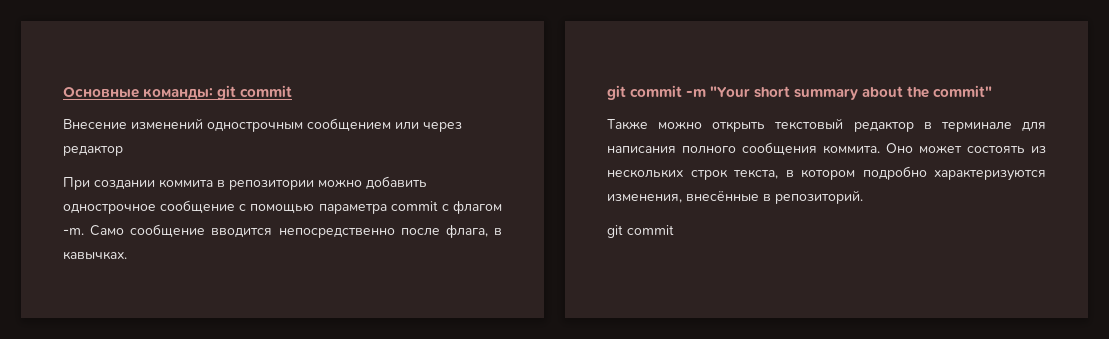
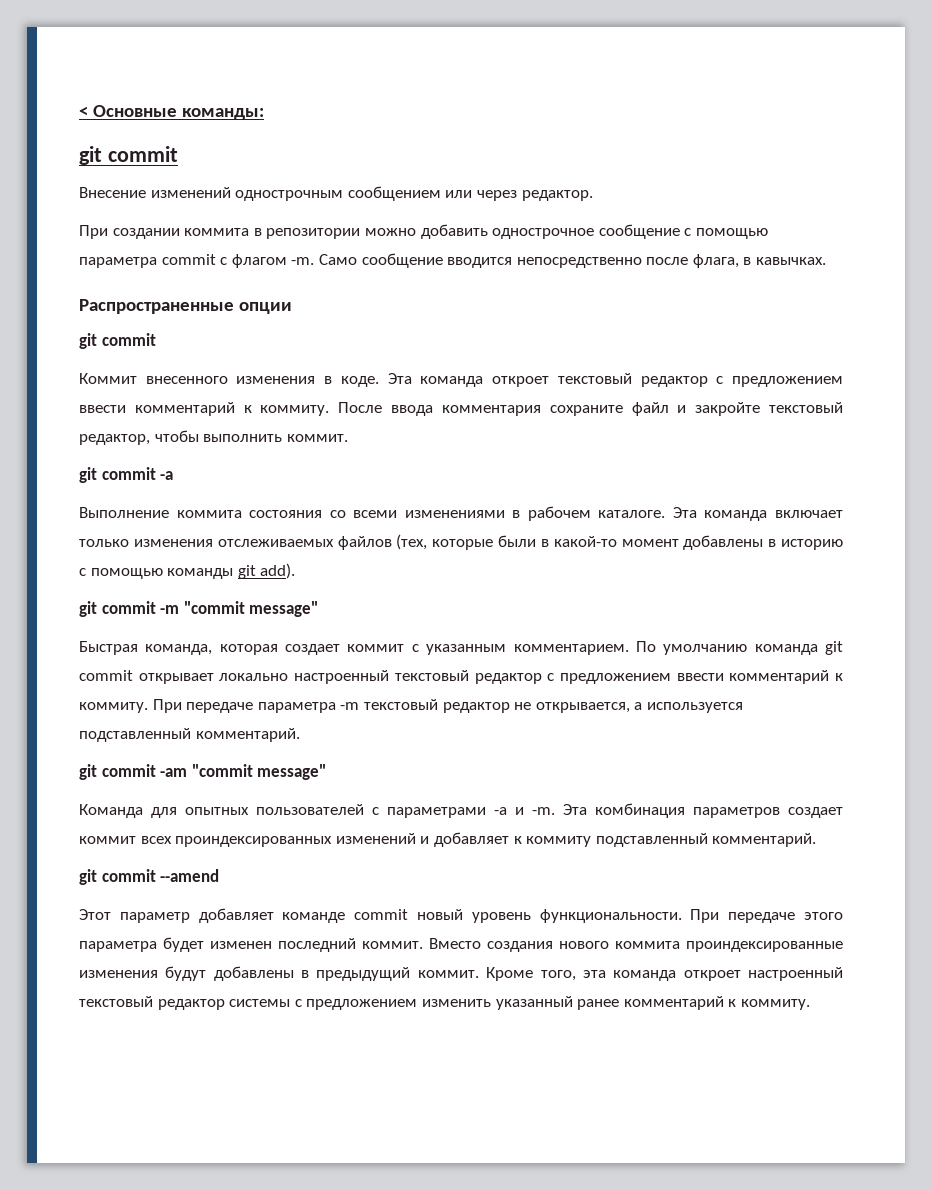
(63, 92) none -> [79,106,88,117] <
(214, 94) none -> (265, 114) //
[63,145,123,156] редактор -> [521,190,593,201] редактор.
[607,85,993,100] [607,118,1046,132] [607,142,1046,155] [607,166,1046,181] [607,190,863,204] [607,225,674,238] git commit -m "Your short summary about the commit" // Также можно открыть текстовый редактор в терминале для написания полного сообщения коммита. Оно может состоять из нескольких строк текста, в котором подробно характеризуются изменения, внесённые в репозиторий. // git commit -> [79,299,293,314] [79,333,156,349] [79,373,844,387] [79,402,844,416] [79,430,348,445] [79,467,174,483] [79,506,843,521] [79,534,843,550] [79,563,296,579] [79,601,319,617] [79,641,844,655] [79,670,843,684] [79,699,743,713] [79,728,300,742] [79,764,327,780] [79,803,843,818] [79,832,817,847] [79,869,220,885] [79,908,843,923] [79,937,843,952] [79,966,844,981] [79,996,810,1010] Распространенные опции // git commit // Коммит внесенного изменения в коде. Эта команда откроет текстовый редактор с предложением ввести комментарий к коммиту. После ввода комментария сохраните файл и закройте текстовый редактор, чтобы выполнить коммит. // git commit -a // Выполнение коммита состояния со всеми изменениями в рабочем каталоге. Эта команда включает только изменения отслеживаемых файлов (тех, которые были в какой-то момент добавлены в историю с помощью команды git add). // git commit -m "commit message" // Быстрая команда, которая создает коммит с указанным комментарием. По умолчанию команда git commit открывает локально настроенный текстовый редактор с предложением ввести комментарий к коммиту. При передаче параметра -m текстовый редактор не открывается, а используется подставленный комментарий. // git commit -am "commit message" // Команда для опытных пользователей с параметрами -a и -m. Эта комбинация параметров создает коммит всех проиндексированных изменений и добавляет к коммиту подставленный комментарий. // git commit --amend // Этот параметр добавляет команде commit новый уровень функциональности. При передаче этого параметра будет изменен последний коммит. Вместо создания нового коммита проиндексированные изменения будут добавлены в предыдущий коммит. Кроме того, эта команда откроет настроенный текстовый редактор системы с предложением изменить указанный ранее комментарий к коммиту.

